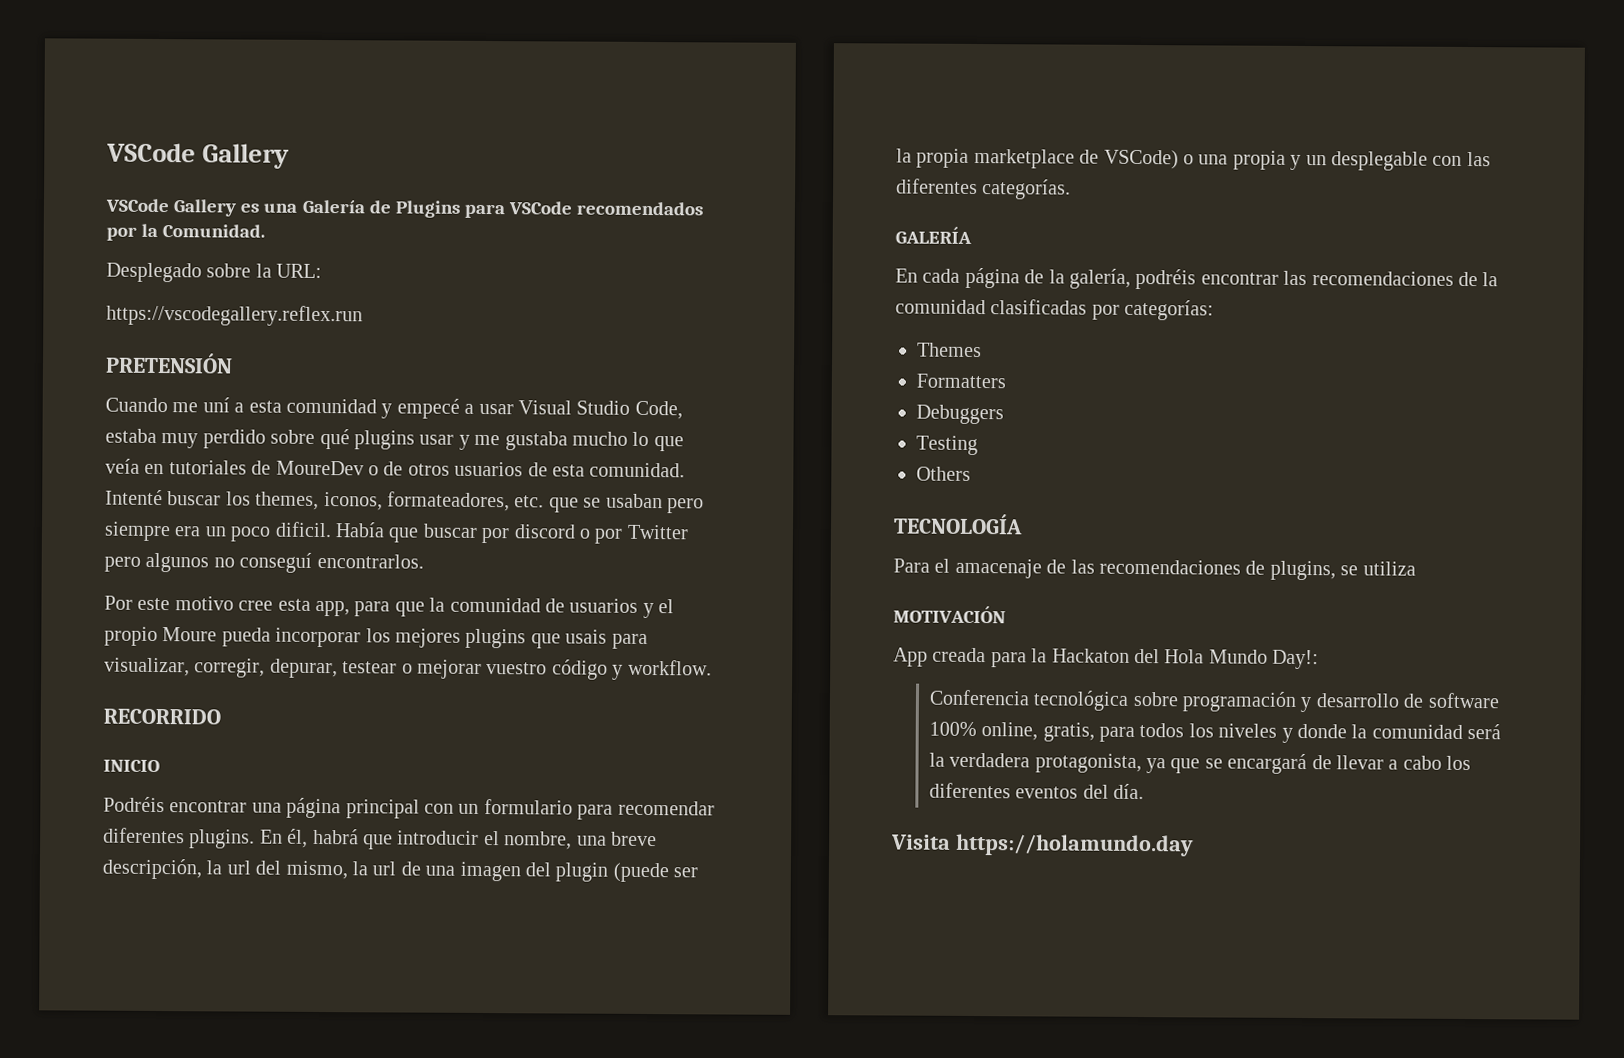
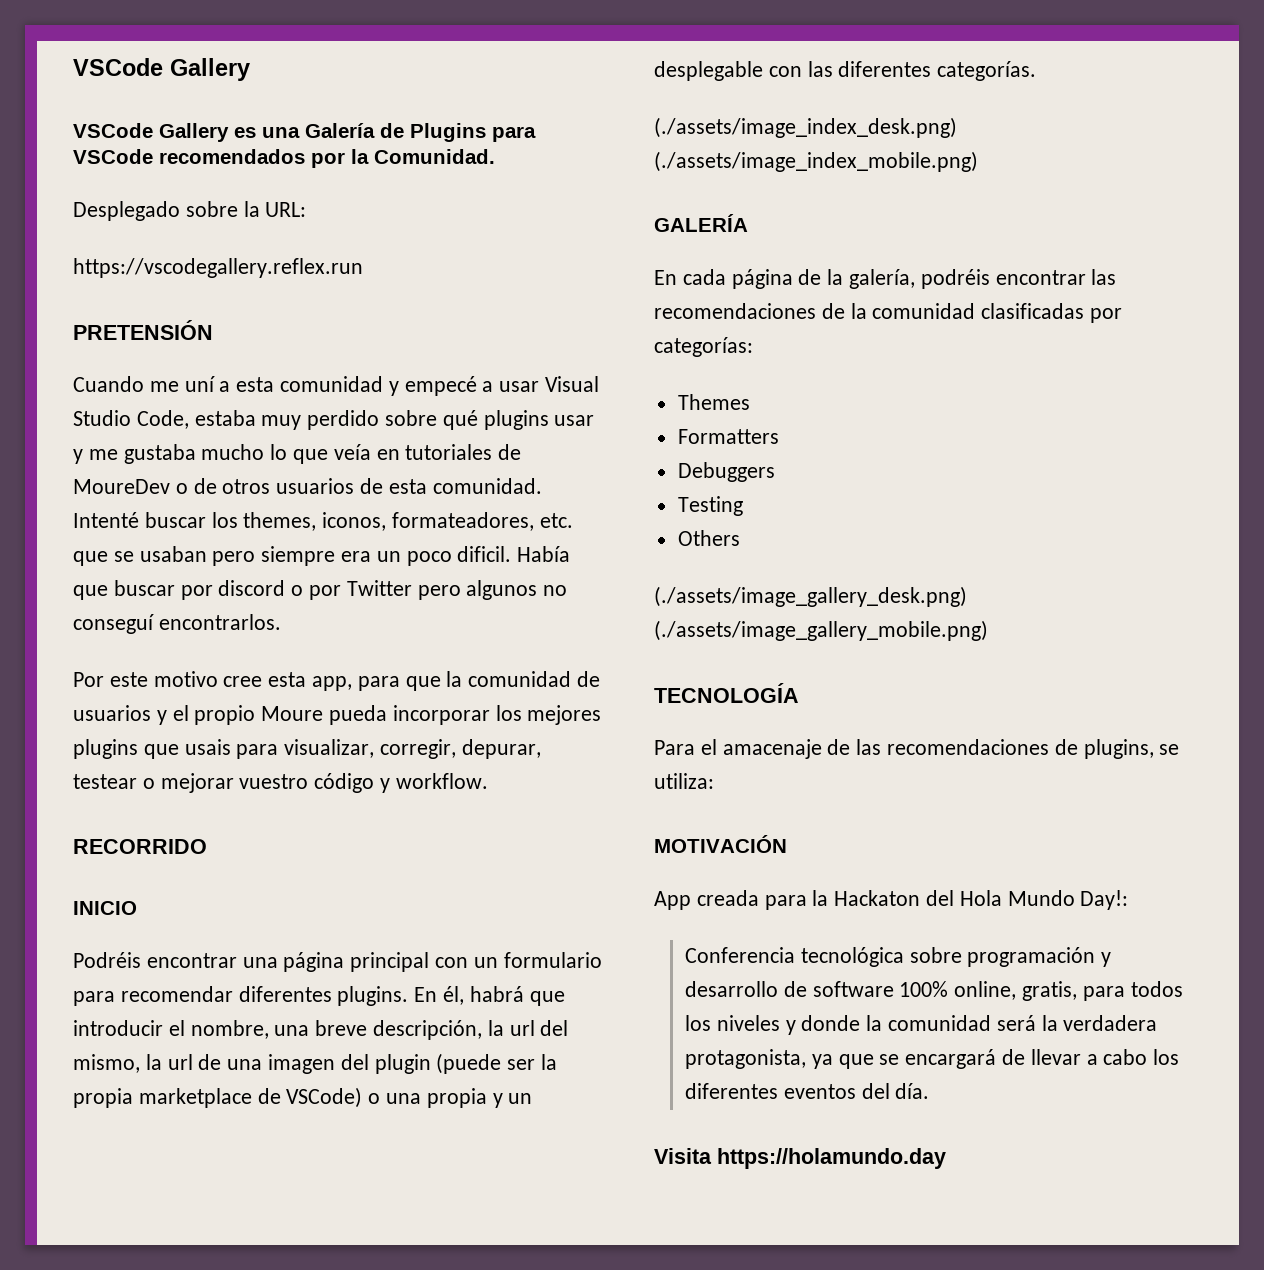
(1072, 189) none -> [654,117,957,138] [654,151,978,172] // (./assets/image_index_desk.png) (./assets/image_index_mobile.png)
(971, 473) none -> [654,586,967,607] [654,620,988,641] // (./assets/image_gallery_desk.png) (./assets/image_gallery_mobile.png)
[1362,561,1416,576] utiliza -> [654,773,714,789] utiliza:

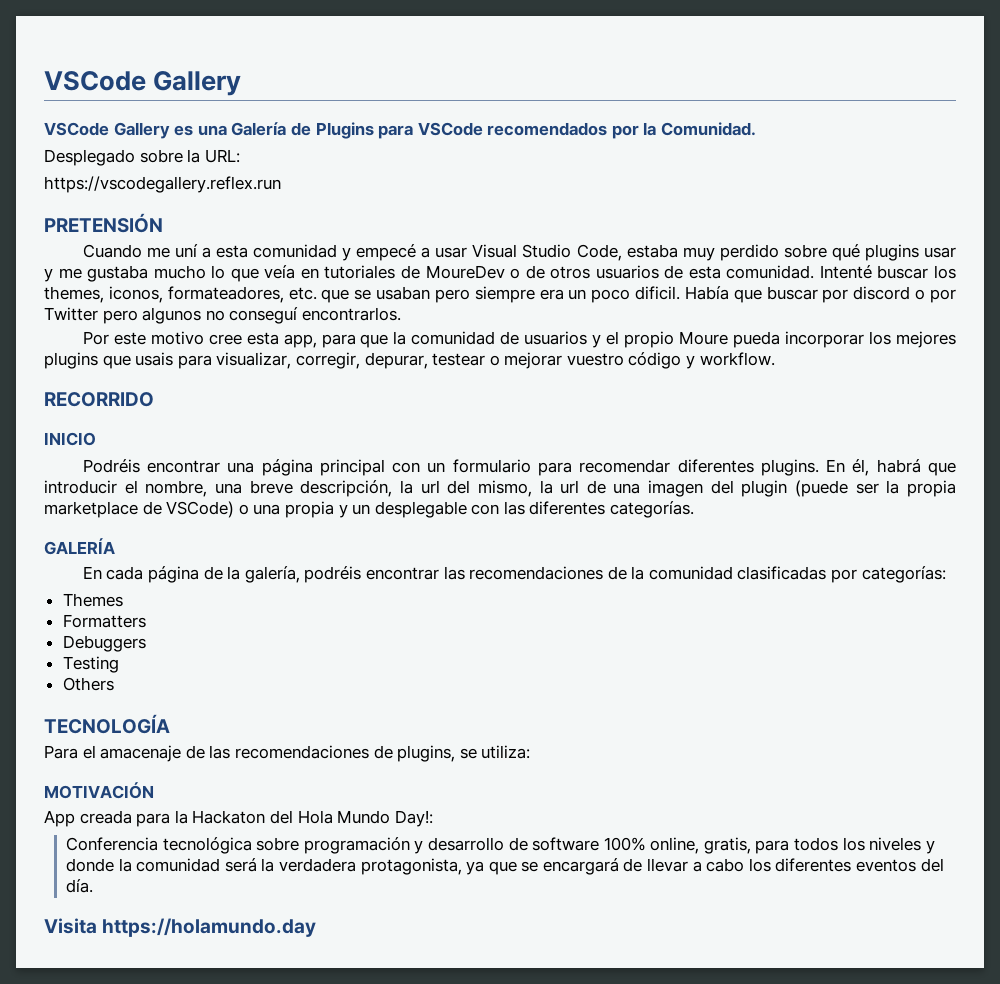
[654,117,957,138] [654,151,978,172] // (./assets/image_index_desk.png) (./assets/image_index_mobile.png) -> (695, 509) none
[654,586,967,607] [654,620,988,641] // (./assets/image_gallery_desk.png) (./assets/image_gallery_mobile.png) -> (114, 684) none

